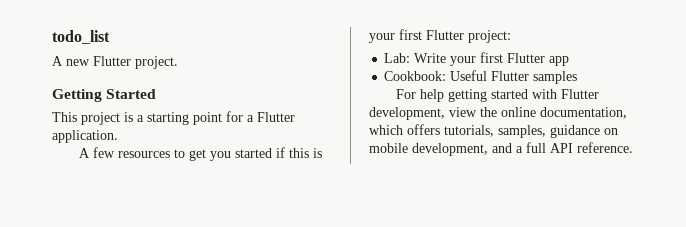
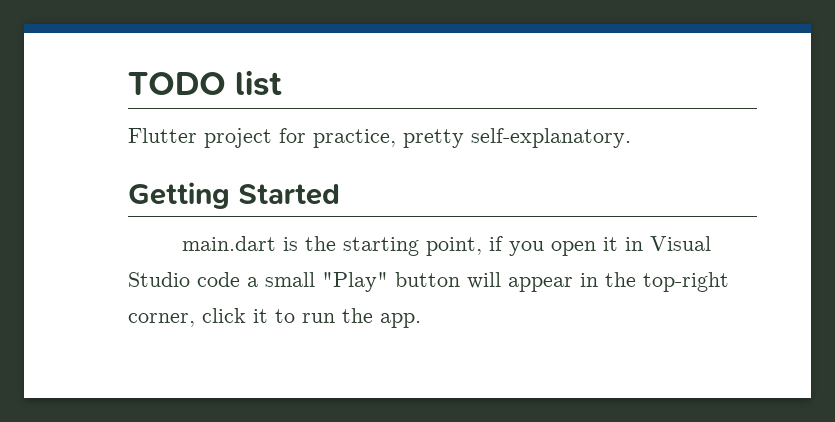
[52,30,110,44] [52,56,178,69] [52,89,157,102] [52,111,295,125] [52,130,118,143] [78,147,322,161] [369,29,511,43] [384,52,570,66] [384,70,578,84] [395,89,599,102] [369,107,627,120] [369,124,618,138] [369,142,633,156] todo_list // A new Flutter project. // Getting Started // This project is a starting point for a Flutter application. // A few resources to get you started if this is your first Flutter project: // Lab: Write your first Flutter app // Cookbook: Useful Flutter samples // For help getting started with Flutter development, view the online documentation, which offers tutorials, samples, guidance on mobile development, and a full API reference. -> [128,70,283,96] [128,128,631,148] [128,182,340,209] [182,236,712,256] [128,272,729,292] [128,308,421,328] TODO list // Flutter project for practice, pretty self-explanatory. // Getting Started // main.dart is the starting point, if you open it in Visual Studio code a small "Play" button will appear in the top-right corner, click it to run the app.

